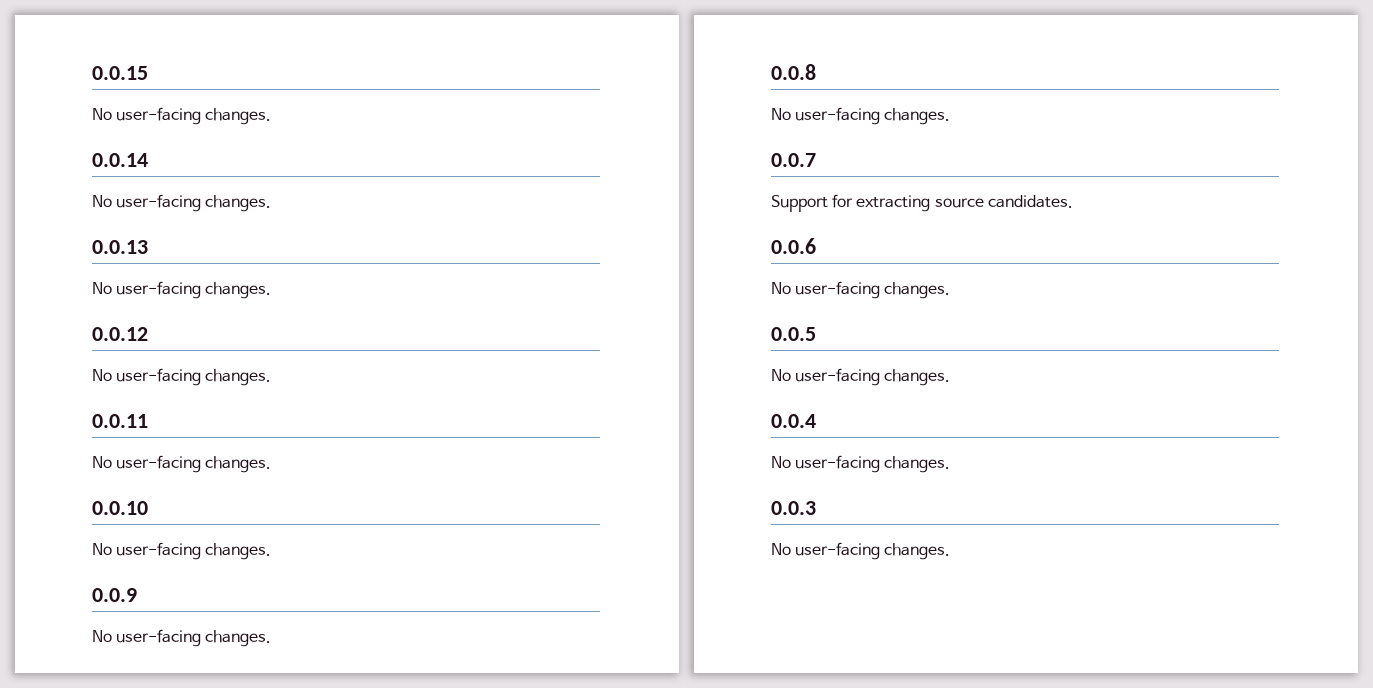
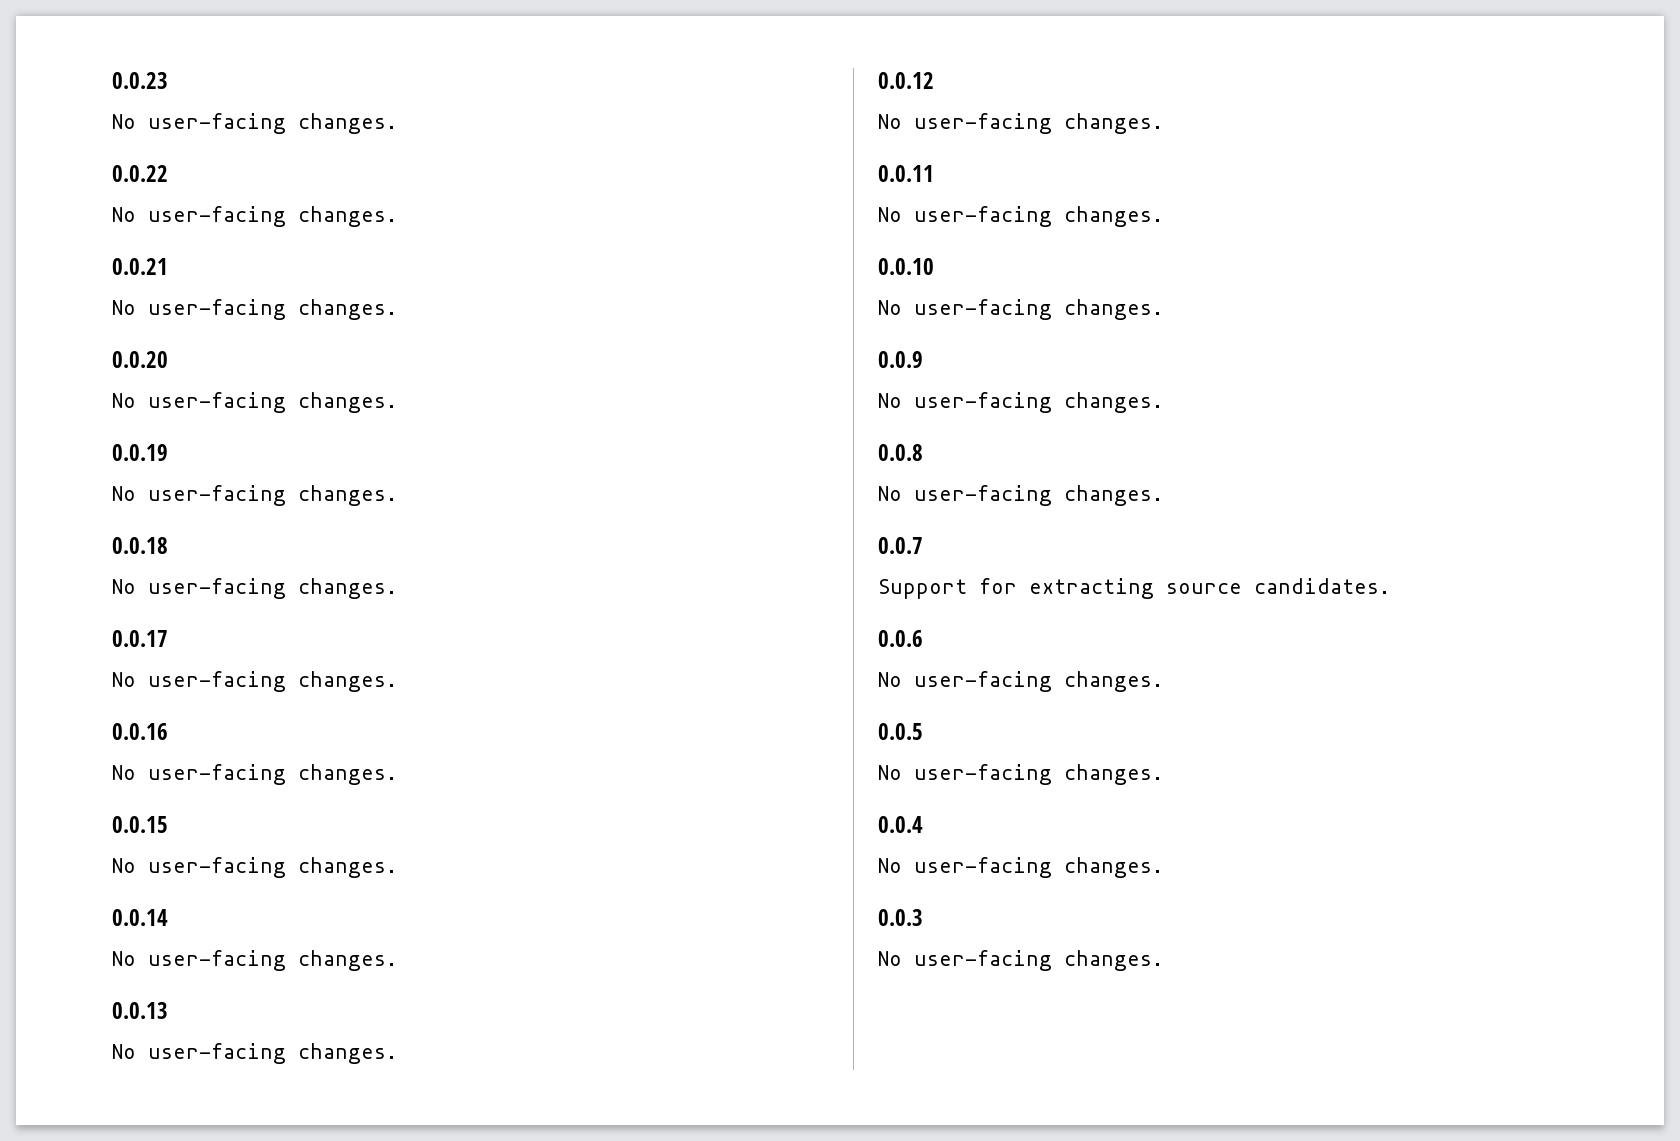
(92, 73) none -> [112,72,168,89] [112,113,397,134] [112,165,168,182] [112,206,397,227] [112,258,168,275] [112,299,397,320] [112,351,168,368] [112,392,397,413] [112,444,168,461] [112,485,397,506] [112,537,168,554] [112,578,397,599] [112,630,168,647] [112,671,397,692] [112,723,168,740] [112,764,397,785] 0.0.23 // No user-facing changes. // 0.0.22 // No user-facing changes. // 0.0.21 // No user-facing changes. // 0.0.20 // No user-facing changes. // 0.0.19 // No user-facing changes. // 0.0.18 // No user-facing changes. // 0.0.17 // No user-facing changes. // 0.0.16 // No user-facing changes. //

